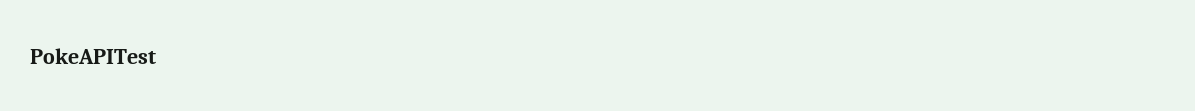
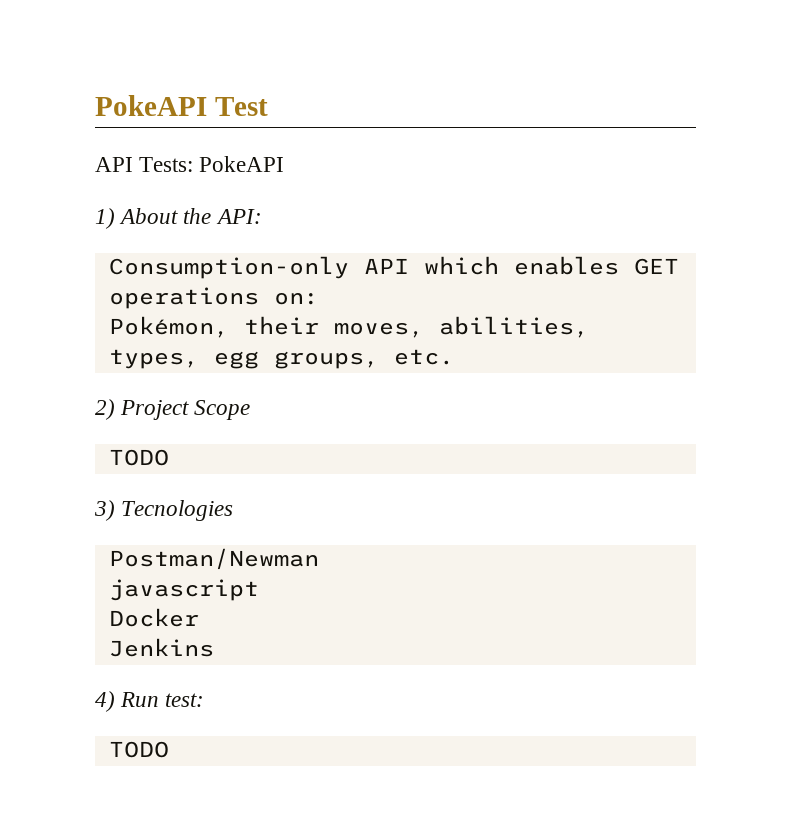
[30,48,156,64] PokeAPITest -> [95,95,268,116] [95,156,285,172] [95,208,262,229] [108,256,679,279] [108,287,319,309] [108,316,589,338] [108,349,454,369] [95,399,251,420] [108,449,169,466] [94,500,234,521] [108,548,319,570] [108,579,259,601] [108,608,199,627] [108,638,214,657] [95,691,205,712] [108,741,169,758] PokeAPI Test // API Tests: PokeAPI // 1) About the API: // Consumption-only API which enables GET operations on: // Pokémon, their moves, abilities, types, egg groups, etc. // 2) Project Scope // TODO // 3) Tecnologies // Postman/Newman // javascript // Docker // Jenkins // 4) Run test: // TODO

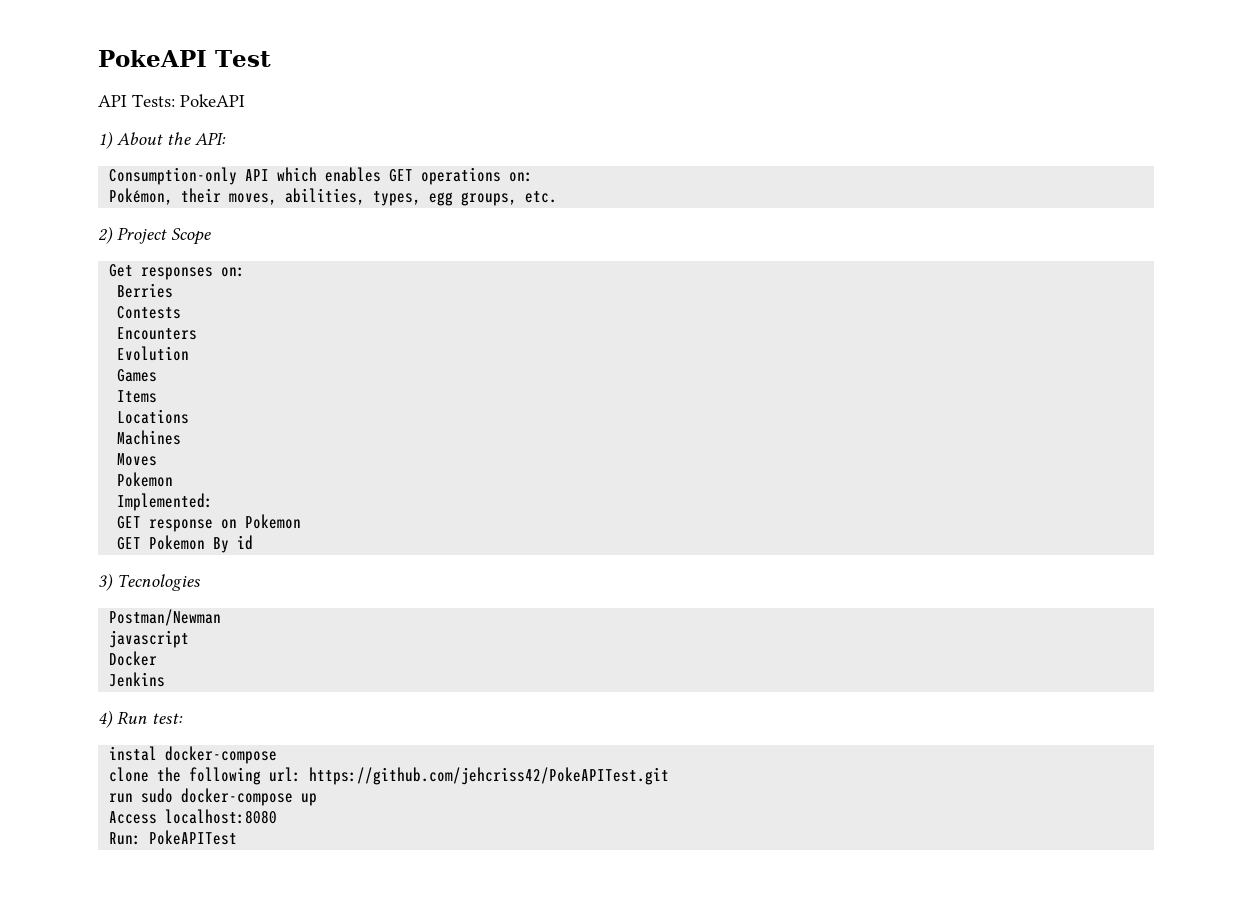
[108,449,169,466] TODO -> [109,264,246,280] [117,283,174,298] [117,306,182,319] [117,327,198,340] [117,346,190,361] [117,369,158,382] [117,390,158,403] [117,409,190,424] [117,430,182,445] [117,453,158,466] [117,472,174,487] [117,493,214,511] [117,514,302,532] [117,535,254,553] Get responses on: // Berries // Contests // Encounters // Evolution // Games // Items // Locations // Machines // Moves // Pokemon // Implemented: // GET response on Pokemon // GET Pokemon By id
[108,741,169,758] TODO -> [109,746,278,764] [109,767,670,785] [109,788,318,806] [109,809,278,824] [109,830,238,845] instal docker-compose // clone the following url: https://github.com/jehcriss42/PokeAPITest.git // run sudo docker-compose up // Access localhost:8080 // Run: PokeAPITest

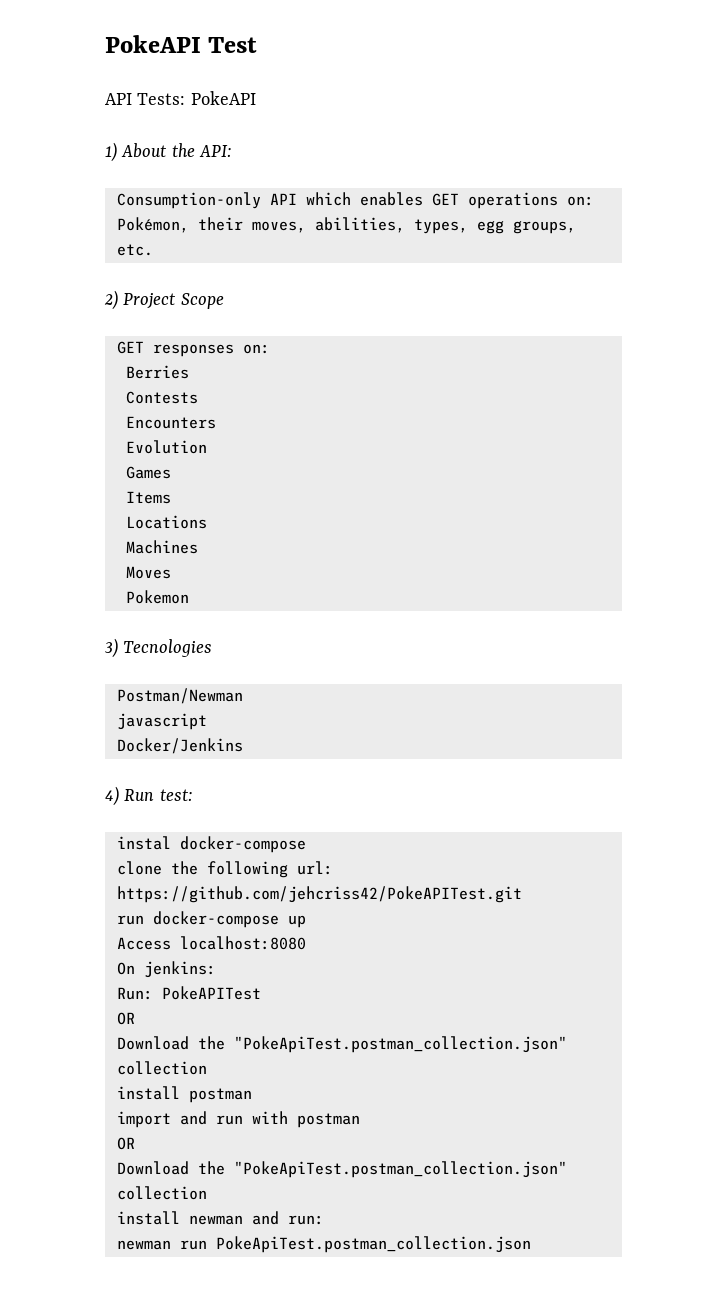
[109,264,134,277] Get -> [116,341,144,354] GET
[117,493,214,511] [117,514,302,532] [117,535,254,553] // Implemented: // GET response on Pokemon // GET Pokemon By id -> (189, 597) none
[109,651,158,666] [109,672,166,687] Docker // Jenkins -> [116,738,243,754] Docker/Jenkins
[141,788,174,803] sudo -> (144, 920) none
(278, 816) none -> [116,961,216,978] // On jenkins:
(238, 837) none -> [116,1012,135,1025] [116,1036,567,1053] [116,1061,207,1075] [116,1086,252,1103] [116,1111,360,1128] [116,1137,135,1150] [116,1161,567,1178] [116,1186,207,1200] [116,1211,324,1225] [116,1236,531,1253] // OR // Download the "PokeApiTest.postman_collection.json" collection // install postman // import and run with postman // OR // Download the "PokeApiTest.postman_collection.json" collection // install newman and run: // newman run PokeApiTest.postman_collection.json

